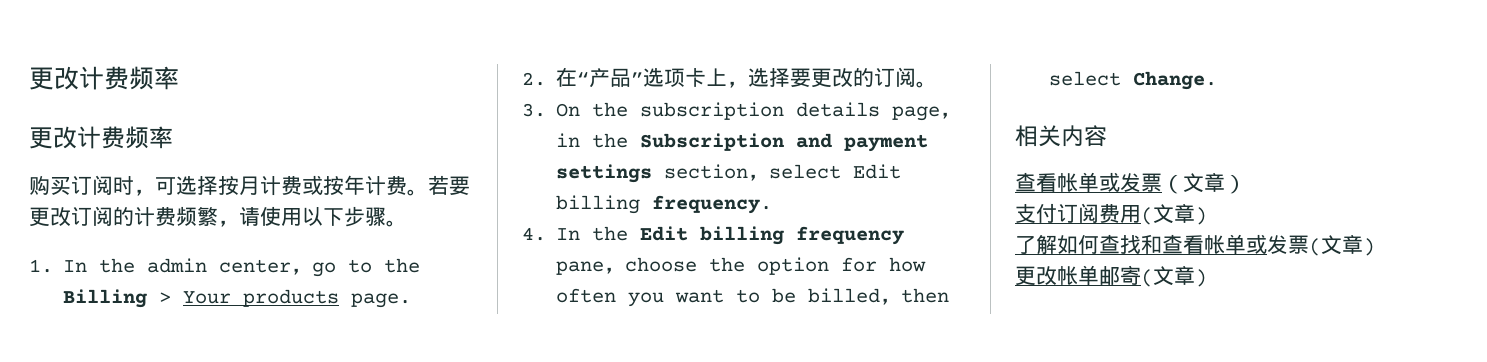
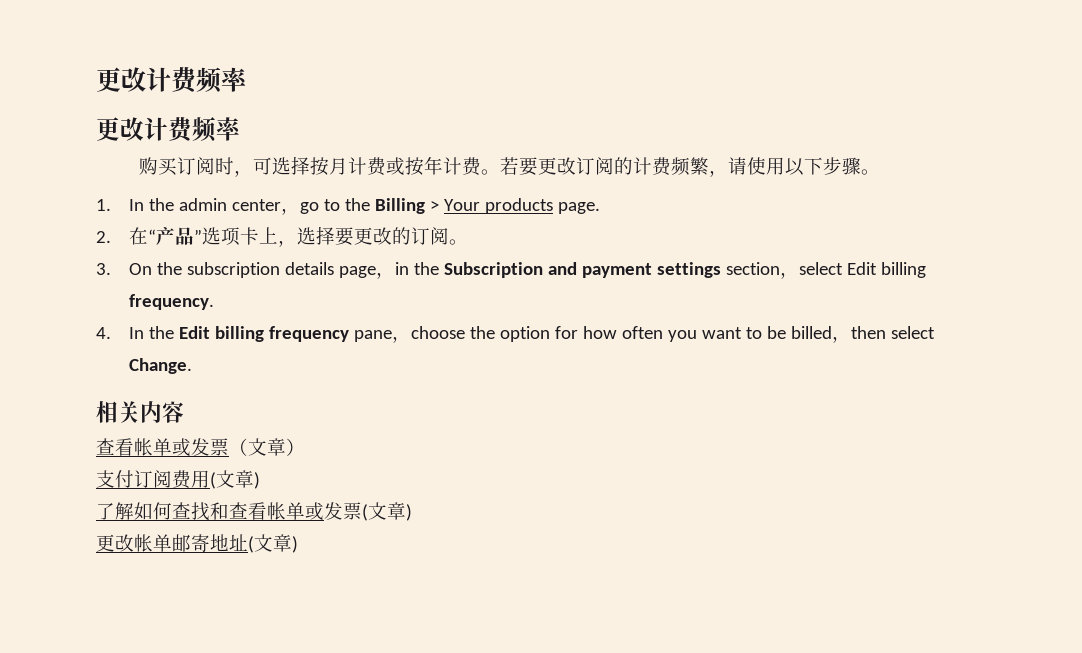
(1141, 275) none -> [210,534,248,551] 地址

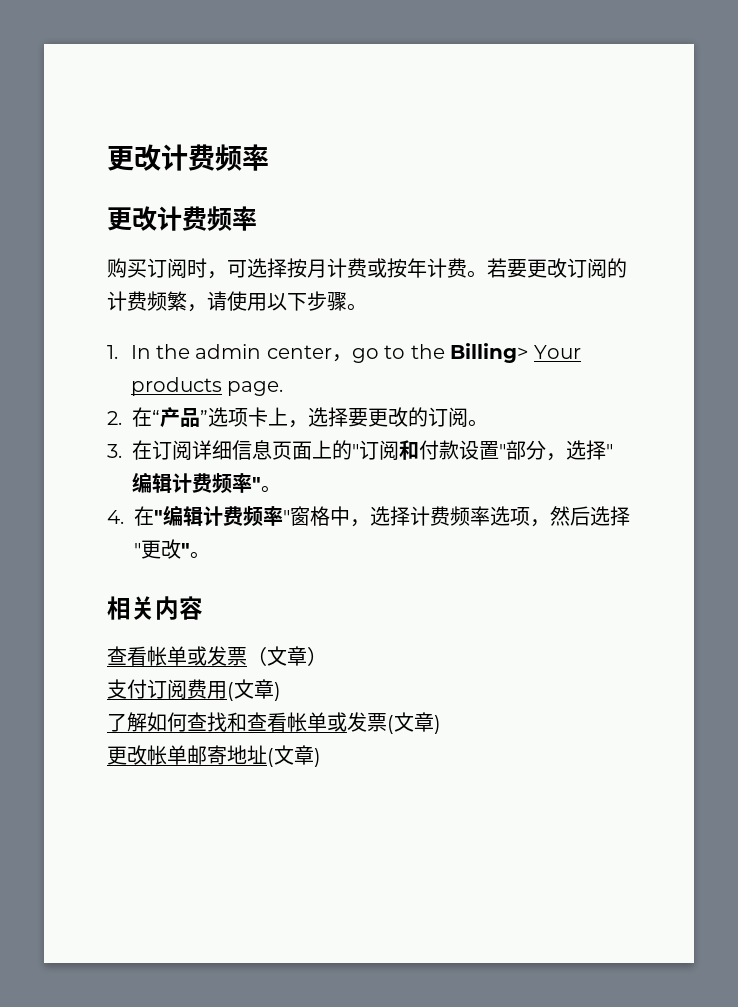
[375,198,440,214] Billing > -> [449,343,529,363] Billing>
[129,262,927,279] [129,294,215,310] [96,326,936,343] [129,358,193,374] On the subscription details page，in the Subscription and payment settings section，select Edit billing frequency. // 4. In the Edit billing frequency pane，choose the option for how often you want to be billed，then select Change. -> [132,440,613,461] [132,472,281,493] [107,505,630,527] [134,539,210,559] 在订阅详细信息页面上的"订阅和付款设置"部分，选择"编辑计费频率"。 // 4.在"编辑计费频率"窗格中，选择计费频率选项，然后选择"更改"。

